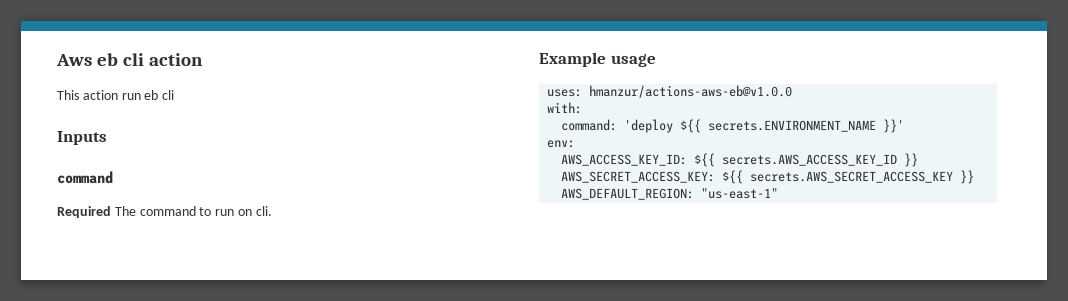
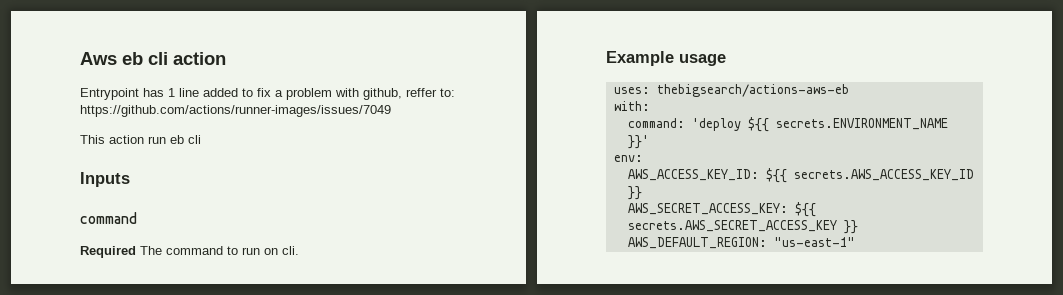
(204, 59) none -> [80,88,455,100] [80,105,391,117] // Entrypoint has 1 line added to fix a problem with github, reffer to: https://github.com/actions/runner-images/issues/7049
[589,85,793,98] hmanzur/actions-aws-eb@v1.0.0 -> [656,84,849,97] thebigsearch/actions-aws-eb

